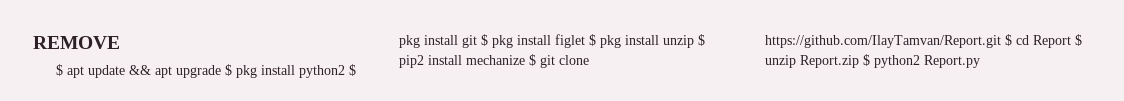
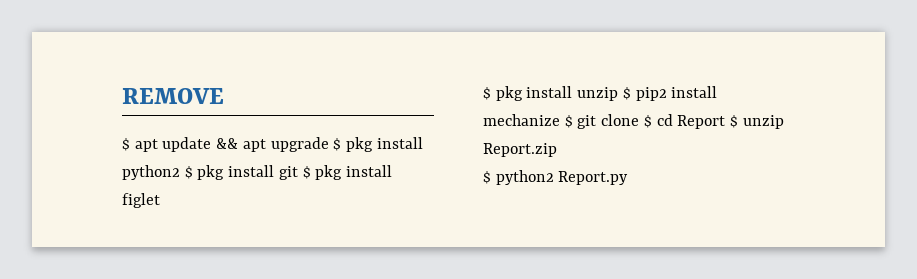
(585, 41) none -> (160, 200) //
[765,35,1001,48] https://github.com/IlayTamvan/Report.git -> (640, 120) none
(859, 61) none -> (557, 150) //

